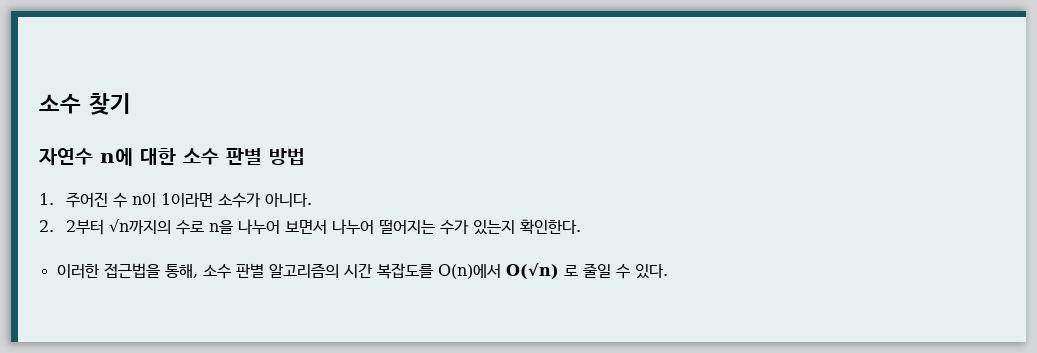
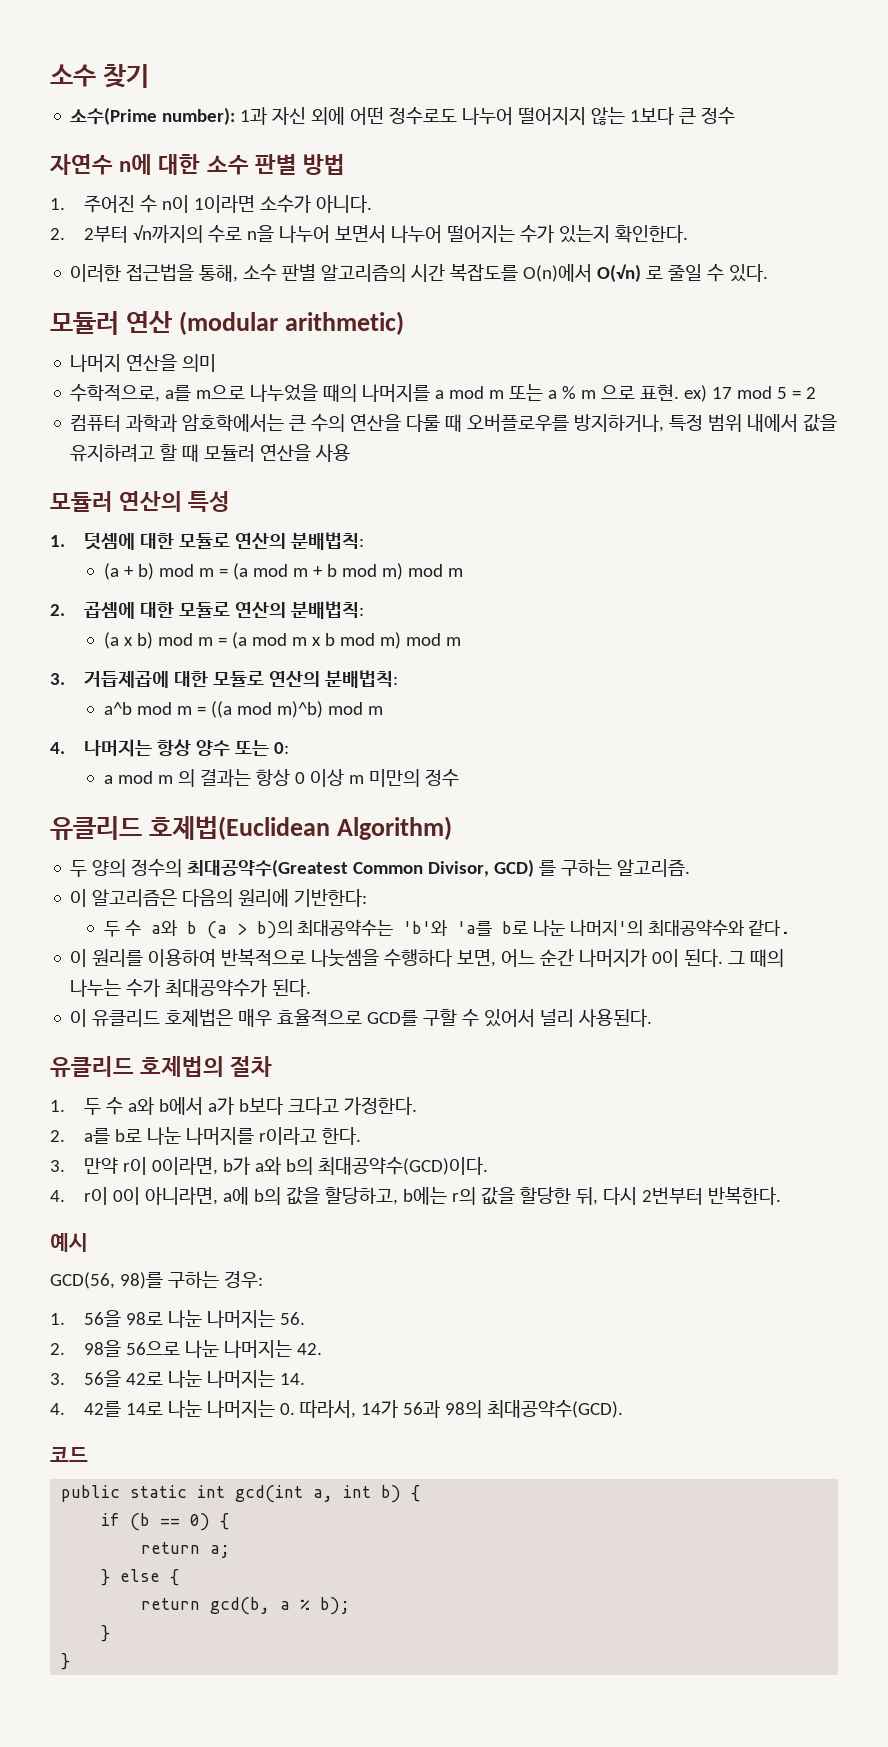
(131, 104) none -> [70,107,736,125] // 소수(Prime number): 1과 자신 외에 어떤 정수로도 나누어 떨어지지 않는 1보다 큰 정수
(668, 271) none -> [50,311,405,335] [70,354,217,372] [70,384,817,402] [70,414,838,432] [70,444,351,462] [50,491,231,512] [50,532,364,550] [103,563,463,580] [50,601,364,619] [103,632,461,649] [50,670,398,688] [103,701,383,718] [50,739,289,757] [103,769,459,787] [50,816,453,840] [70,859,691,877] [70,889,368,907] [103,919,791,939] [70,948,785,967] [70,979,312,997] [70,1009,653,1027] [50,1056,273,1077] [50,1097,417,1115] [50,1127,361,1145] [50,1157,488,1175] [50,1186,781,1205] [50,1233,88,1252] [50,1271,263,1289] [50,1310,305,1328] [50,1340,322,1358] [50,1370,305,1388] [50,1400,623,1418] [50,1447,88,1462] [61,1485,421,1503] [101,1513,230,1531] [141,1542,231,1558] [101,1569,180,1586] [141,1597,351,1615] [101,1625,111,1642] [61,1653,71,1670] // 모듈러 연산 (modular arithmetic) // 나머지 연산을 의미 // 수학적으로, a를 m으로 나누었을 때의 나머지를 a mod m 또는 a % m 으로 표현. ex) 17 mod 5 = 2 // 컴퓨터 과학과 암호학에서는 큰 수의 연산을 다룰 때 오버플로우를 방지하거나, 특정 범위 내에서 값을 유지하려고 할 때 모듈러 연산을 사용 // 모듈러 연산의 특성 // 1. 덧셈에 대한 모듈로 연산의 분배법칙: // (a + b) mod m = (a mod m + b mod m) mod m // 2. 곱셈에 대한 모듈로 연산의 분배법칙: // (a x b) mod m = (a mod m x b mod m) mod m // 3. 거듭제곱에 대한 모듈로 연산의 분배법칙: // a^b mod m = ((a mod m)^b) mod m // 4. 나머지는 항상 양수 또는 0: // a mod m 의 결과는 항상 0 이상 m 미만의 정수 // 유클리드 호제법(Euclidean Algorithm) // 두 양의 정수의 최대공약수(Greatest Common Divisor, GCD) 를 구하는 알고리즘. // 이 알고리즘은 다음의 원리에 기반한다: // 두 수 a와 b (a > b)의 최대공약수는 'b'와 'a를 b로 나눈 나머지'의 최대공약수와 같다. // 이 원리를 이용하여 반복적으로 나눗셈을 수행하다 보면, 어느 순간 나머지가 0이 된다. 그 때의 나누는 수가 최대공약수가 된다. // 이 유클리드 호제법은 매우 효율적으로 GCD를 구할 수 있어서 널리 사용된다. // 유클리드 호제법의 절차 // 1. 두 수 a와 b에서 a가 b보다 크다고 가정한다. // 2. a를 b로 나눈 나머지를 r이라고 한다. // 3. 만약 r이 0이라면, b가 a와 b의 최대공약수(GCD)이다. // 4. r이 0이 아니라면, a에 b의 값을 할당하고, b에는 r의 값을 할당한 뒤, 다시 2번부터 반복한다. // 예시 // GCD(56, 98)를 구하는 경우: // 1. 56을 98로 나눈 나머지는 56. // 2. 98을 56으로 나눈 나머지는 42. // 3. 56을 42로 나눈 나머지는 14. // 4. 42를 14로 나눈 나머지는 0. 따라서, 14가 56과 98의 최대공약수(GCD). // 코드 // public static int gcd(int a, int b) { // if (b == 0) { // return a; // } else { // return gcd(b, a % b); // } // }

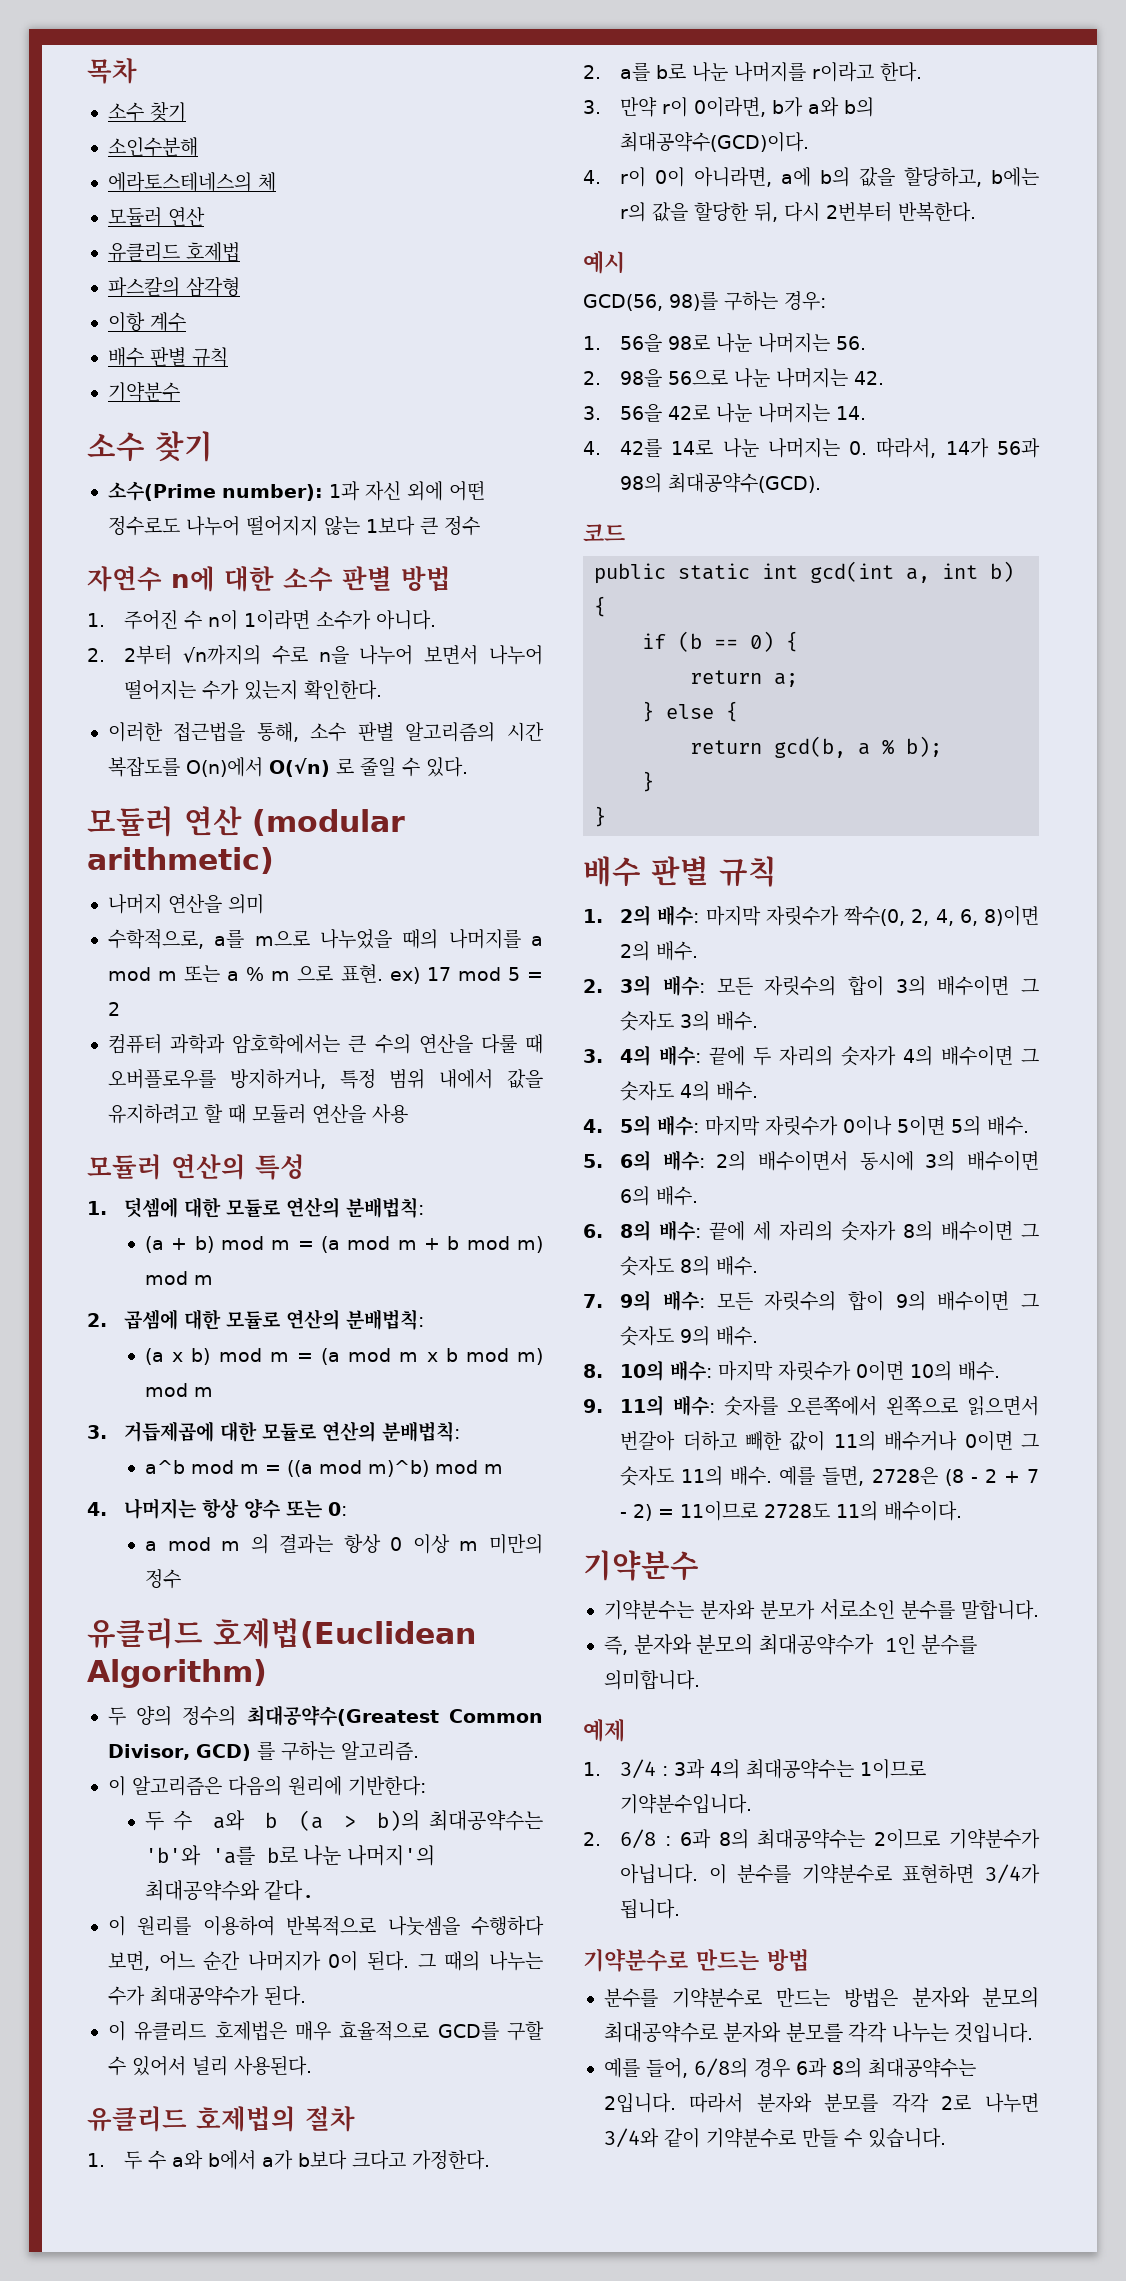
(50, 75) none -> [87,58,137,84] [107,101,186,122] [107,137,198,157] [107,172,276,192] [107,207,205,227] [107,242,240,262] [107,277,240,297] [107,312,186,332] [107,347,228,367] [107,381,180,402] 목차 // 소수 찾기 // 소인수분해 // 에라토스테네스의 체 // 모듈러 연산 // 유클리드 호제법 // 파스칼의 삼각형 // 이항 계수 // 배수 판별 규칙 // 기약분수 //
(71, 1661) none -> [583,856,777,887] [583,905,1039,926] [620,941,699,961] [583,975,1039,996] [620,1011,759,1031] [583,1045,1039,1066] [620,1081,759,1101] [583,1115,1030,1136] [583,1150,1039,1171] [620,1186,699,1206] [583,1220,1039,1241] [620,1256,759,1276] [583,1290,1039,1311] [620,1326,759,1346] [583,1360,1001,1381] [583,1395,1039,1416] [620,1431,1039,1451] [620,1466,1039,1486] [620,1501,963,1521] [583,1550,699,1581] [603,1599,1039,1620] [603,1634,978,1655] [603,1670,700,1690] [583,1719,625,1742] [583,1758,927,1779] [620,1793,753,1814] [583,1828,1040,1849] [620,1863,1040,1884] [620,1899,681,1919] [583,1948,809,1972] [603,1987,1039,2008] [603,2022,1033,2043] [603,2057,976,2078] [603,2093,1039,2113] [603,2127,946,2148] // 배수 판별 규칙 // 1. 2의 배수: 마지막 자릿수가 짝수(0, 2, 4, 6, 8)이면 2의 배수. // 2. 3의 배수: 모든 자릿수의 합이 3의 배수이면 그 숫자도 3의 배수. // 3. 4의 배수: 끝에 두 자리의 숫자가 4의 배수이면 그 숫자도 4의 배수. // 4. 5의 배수: 마지막 자릿수가 0이나 5이면 5의 배수. // 5. 6의 배수: 2의 배수이면서 동시에 3의 배수이면 6의 배수. // 6. 8의 배수: 끝에 세 자리의 숫자가 8의 배수이면 그 숫자도 8의 배수. // 7. 9의 배수: 모든 자릿수의 합이 9의 배수이면 그 숫자도 9의 배수. // 8. 10의 배수: 마지막 자릿수가 0이면 10의 배수. // 9. 11의 배수: 숫자를 오른쪽에서 왼쪽으로 읽으면서 번갈아 더하고 빼한 값이 11의 배수거나 0이면 그 숫자도 11의 배수. 예를 들면, 2728은 (8 - 2 + 7 - 2) = 11이므로 2728도 11의 배수이다. // 기약분수 // 기약분수는 분자와 분모가 서로소인 분수를 말합니다. // 즉, 분자와 분모의 최대공약수가 1인 분수를 의미합니다. // 예제 // 1. 3/4 : 3과 4의 최대공약수는 1이므로 기약분수입니다. // 2. 6/8 : 6과 8의 최대공약수는 2이므로 기약분수가 아닙니다. 이 분수를 기약분수로 표현하면 3/4가 됩니다. // 기약분수로 만드는 방법 // 분수를 기약분수로 만드는 방법은 분자와 분모의 최대공약수로 분자와 분모를 각각 나누는 것입니다. // 예를 들어, 6/8의 경우 6과 8의 최대공약수는 2입니다. 따라서 분자와 분모를 각각 2로 나누면 3/4와 같이 기약분수로 만들 수 있습니다.

